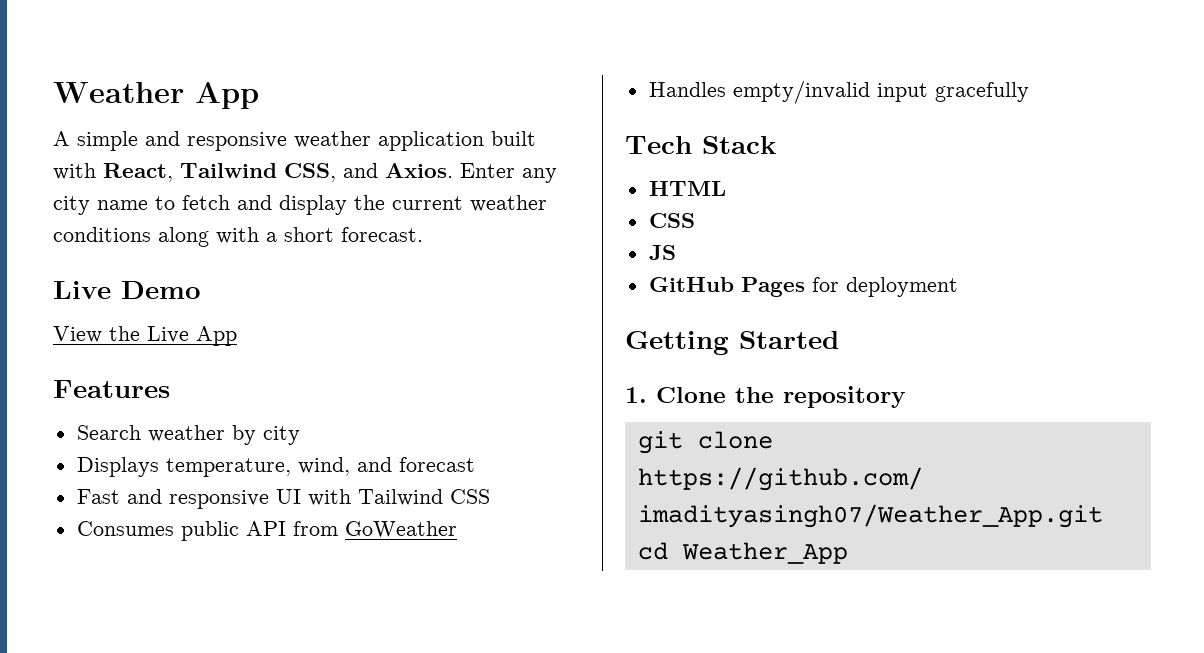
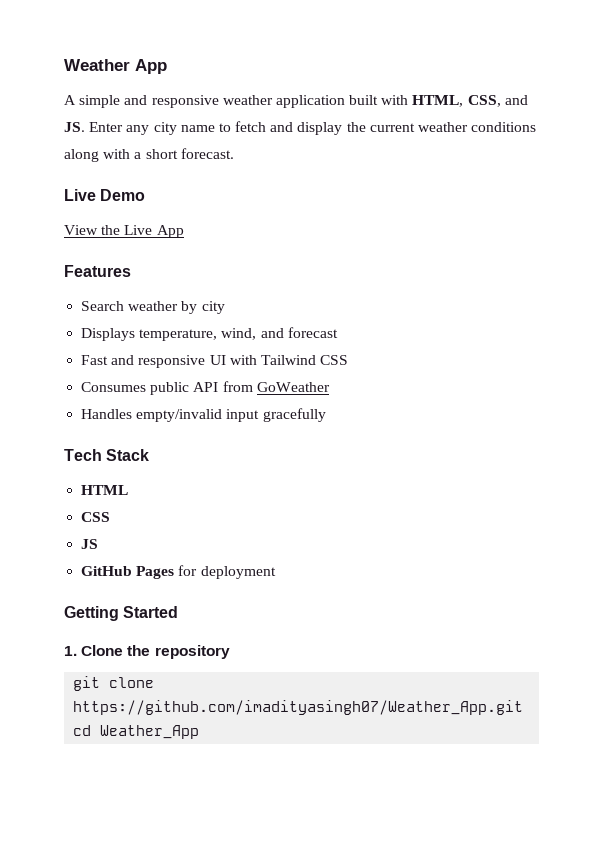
[103,163,277,182] React, Tailwind -> [412,95,464,107] HTML,
[385,163,453,178] Axios. -> [64,122,85,132] JS.

